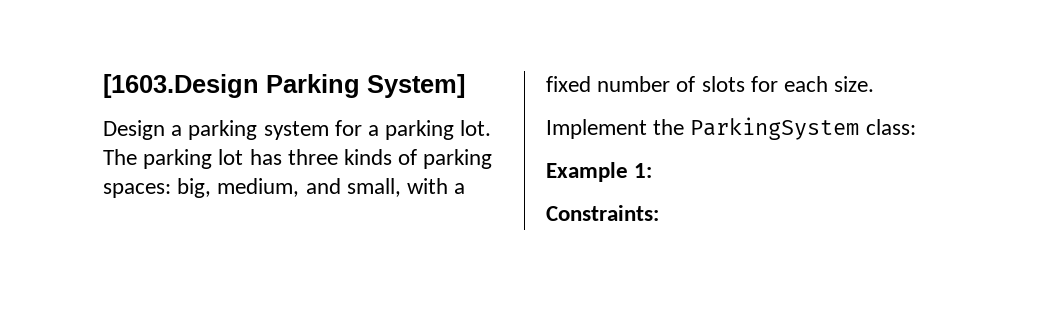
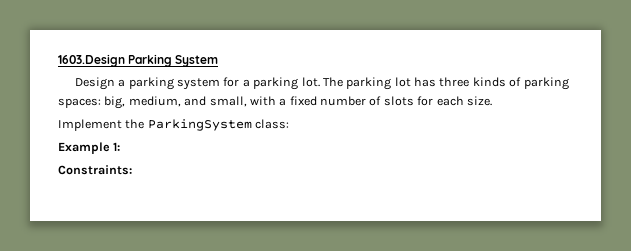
[103,74,465,98] [1603.Design Parking System] -> [58,54,219,67] 1603.Design Parking System

